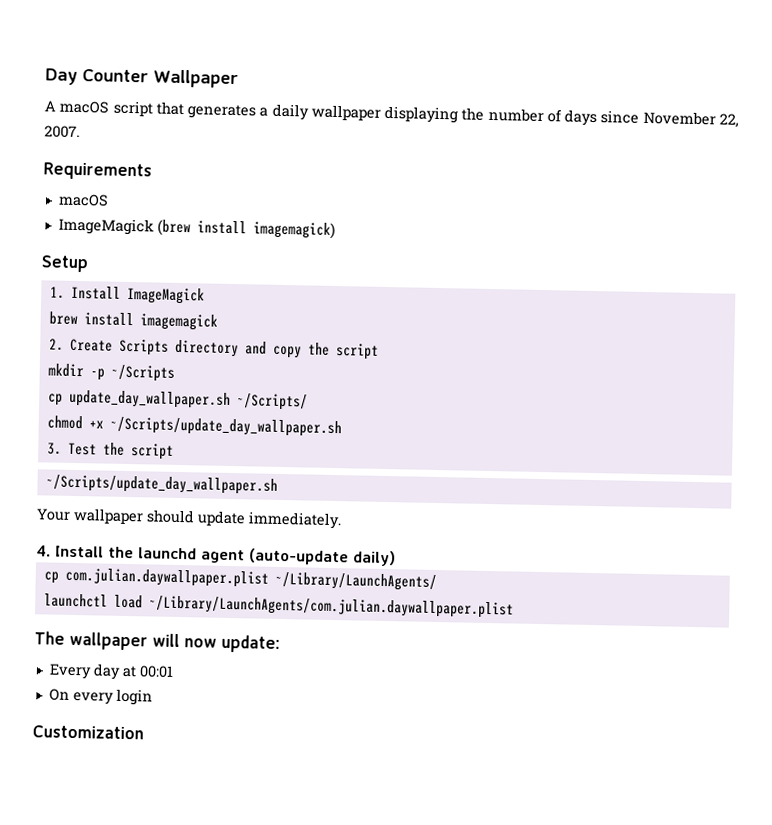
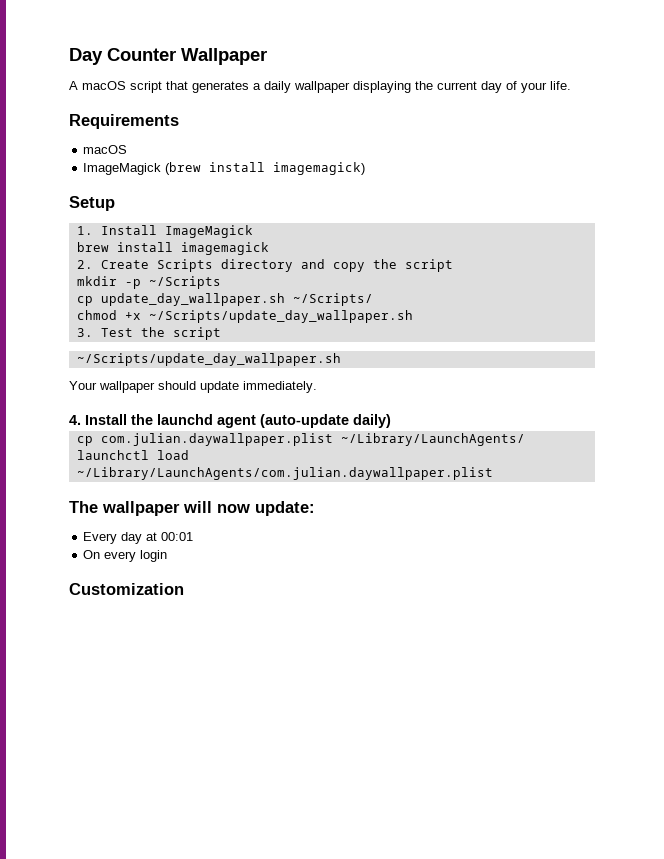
[487,107,739,128] [44,125,80,139] number of days since November 22, 2007. -> [437,81,571,93] current day of your life.

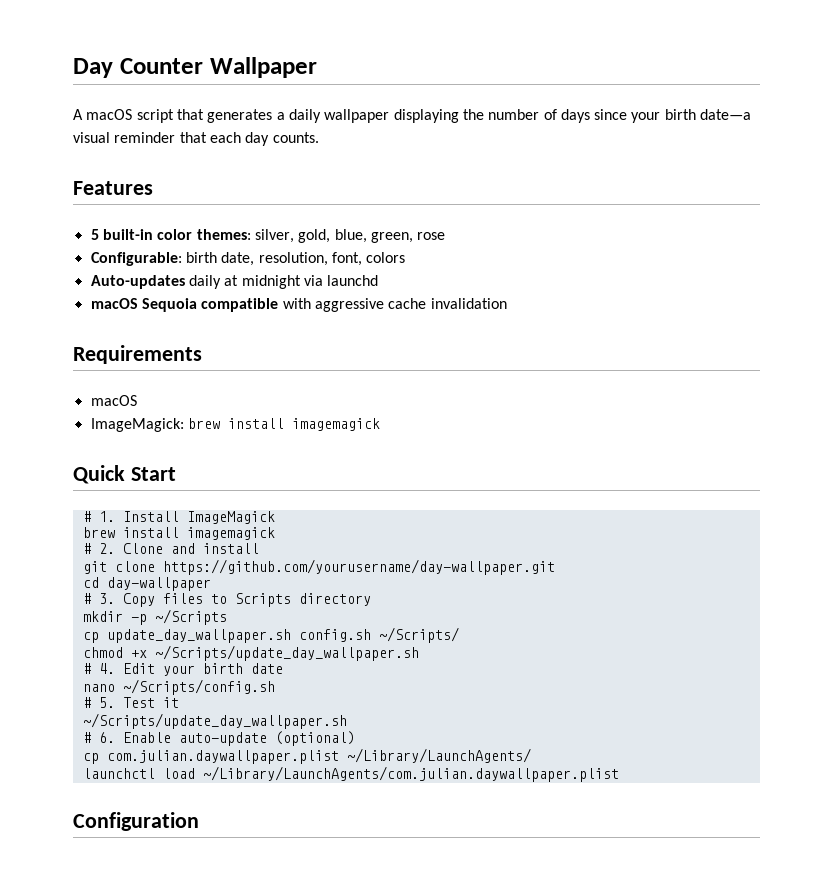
[437,81,571,93] [69,114,179,129] [83,145,128,154] [83,162,366,175] [69,196,115,211] current day of your life. // Requirements // macOS // ImageMagick (brew install imagemagick) // Setup // -> [488,109,752,123] [73,132,319,146] [73,181,153,195] [90,229,446,243] [90,252,406,266] [90,275,379,289] [90,298,507,312] [73,345,202,364] [90,395,137,406] [90,418,380,432] [73,465,176,484] [82,511,91,522] number of days since your birth date—a visual reminder that each day counts. // Features // 5 built-in color themes: silver, gold, blue, green, rose // Configurable: birth date, resolution, font, colors // Auto-updates daily at midnight via launchd // macOS Sequoia compatible with aggressive cache invalidation // Requirements // macOS // ImageMagick: brew install imagemagick // Quick Start // #
[76,259,453,272] 2. Create Scripts directory and copy the script -> [82,543,259,554] [82,559,555,575] [82,577,211,591] [82,593,371,607] # 2. Clone and install // git clone https://github.com/yourusername/day-wallpaper.git // cd day-wallpaper // # 3. Copy files to Scripts directory
(285, 299) none -> [298,629,371,642] config.sh
[76,327,221,340] [76,353,341,366] [69,381,317,393] [69,414,391,428] 3. Test the script // ~/Scripts/update_day_wallpaper.sh // Your wallpaper should update immediately. // 4. Install the launchd agent (auto-update daily) -> [82,663,283,676] [82,679,275,695] [82,697,179,708] [82,713,347,729] [82,731,355,746] # 4. Edit your birth date // nano ~/Scripts/config.sh // # 5. Test it // ~/Scripts/update_day_wallpaper.sh // # 6. Enable auto-update (optional)
[69,501,315,516] [83,532,194,544] [83,550,168,562] [69,583,184,595] The wallpaper will now update: // Every day at 00:01 // On every login // Customization -> [73,812,199,831] Configuration

